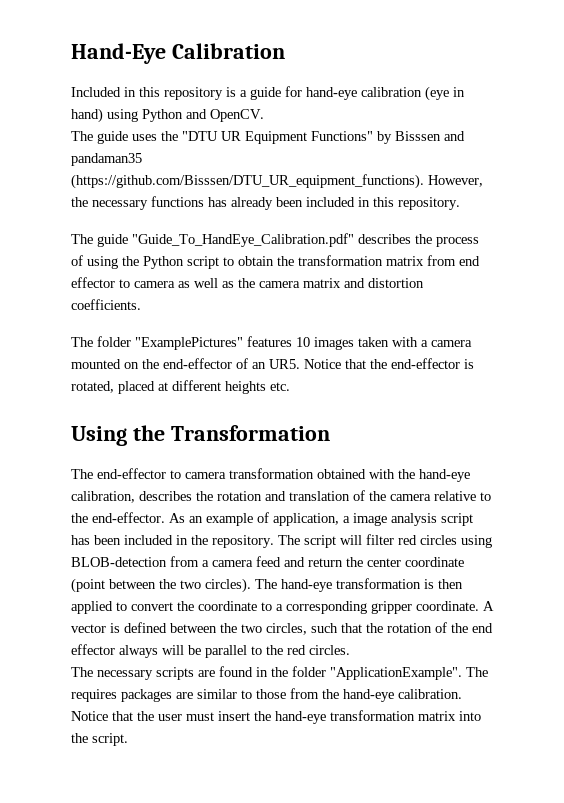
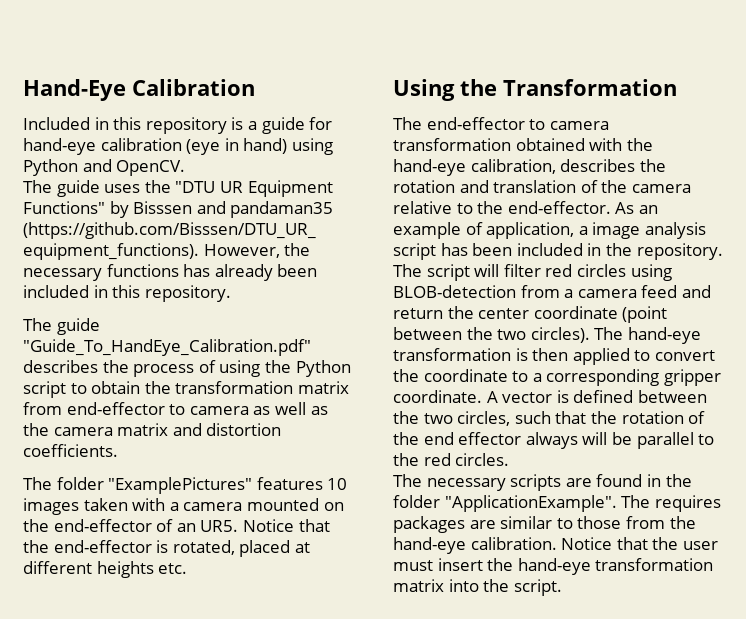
[459,256,480,266] [71,277,115,288] end effector -> [66,402,165,415] end-effector

